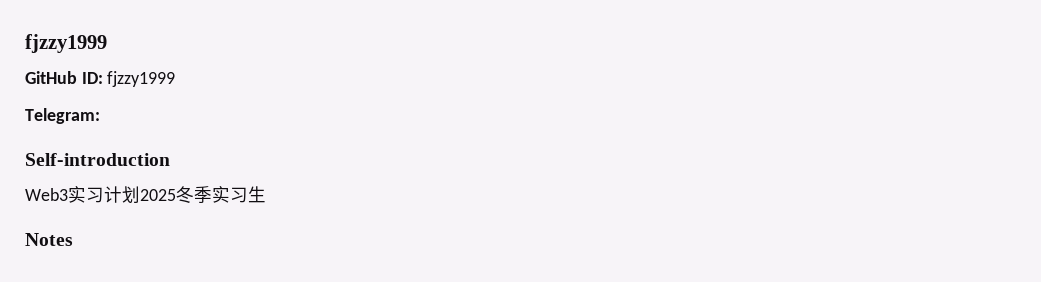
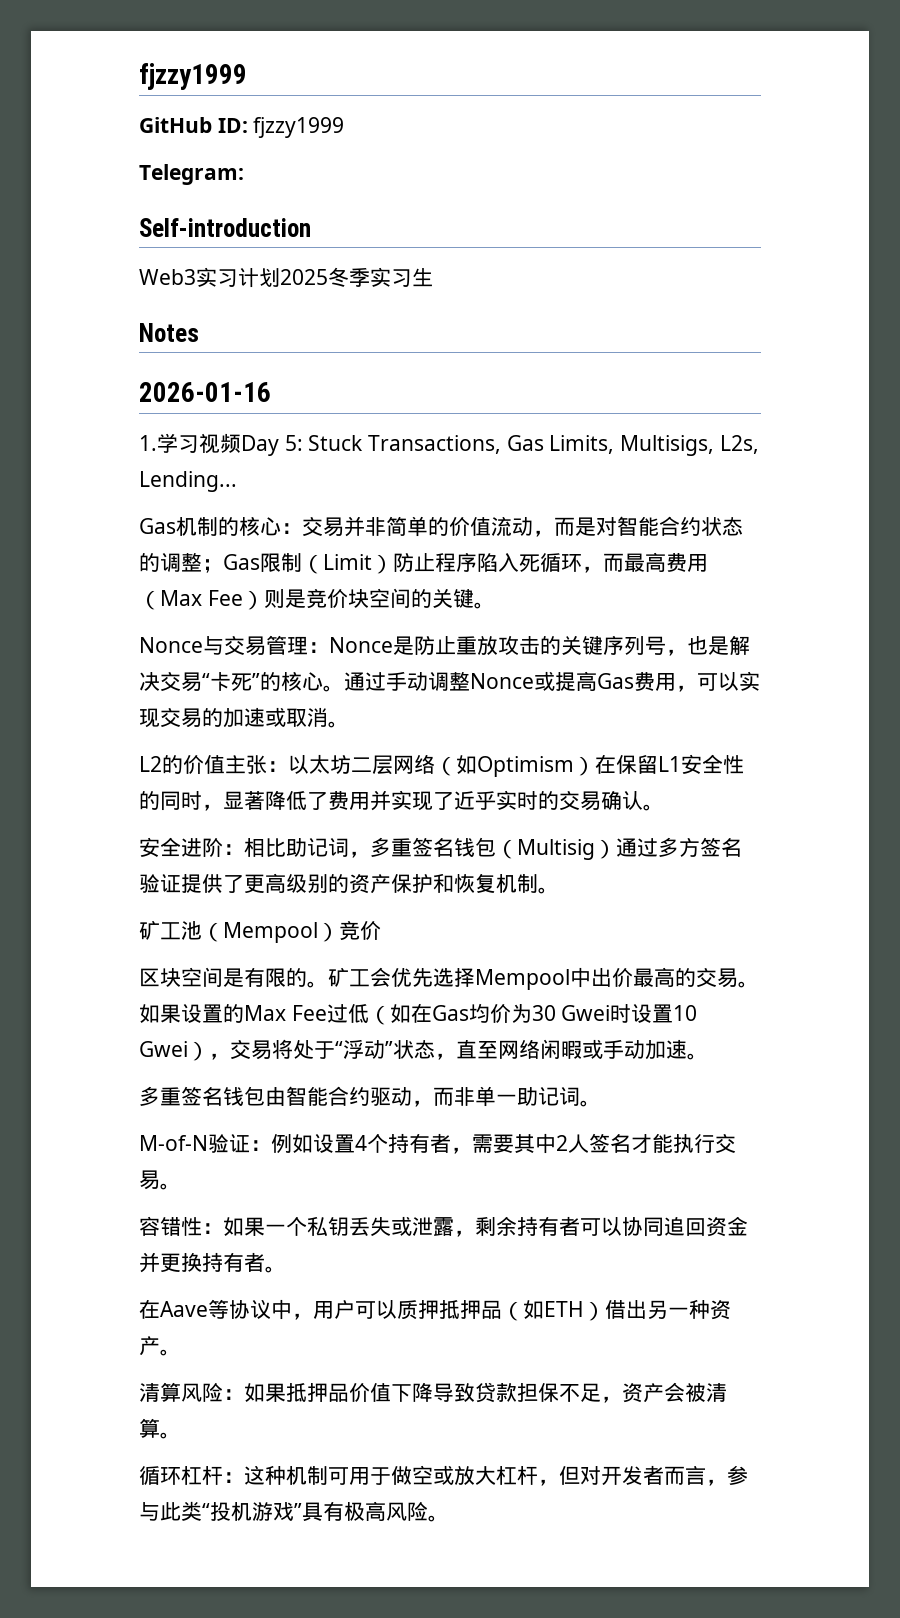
(73, 239) none -> [139,382,271,402] [139,433,759,456] [139,471,237,492] [139,516,743,537] [139,552,708,574] [139,588,495,610] [139,635,750,656] [139,671,760,692] [139,707,349,728] [139,754,744,777] [139,790,664,811] [139,837,742,860] [139,873,559,894] [139,920,381,943] [139,967,759,990] [139,1003,698,1025] [139,1039,708,1061] [139,1086,601,1107] [139,1133,736,1154] [139,1170,181,1190] [139,1216,748,1237] [139,1252,286,1273] [139,1299,731,1321] [139,1336,181,1356] [139,1382,727,1403] [139,1418,181,1439] [139,1465,748,1486] [139,1501,449,1522] // 2026-01-16 // 1.学习视频Day 5: Stuck Transactions, Gas Limits, Multisigs, L2s, Lending... // Gas机制的核心：交易并非简单的价值流动，而是对智能合约状态的调整；Gas限制（Limit）防止程序陷入死循环，而最高费用（Max Fee）则是竞价块空间的关键。 // Nonce与交易管理：Nonce是防止重放攻击的关键序列号，也是解决交易“卡死”的核心。通过手动调整Nonce或提高Gas费用，可以实现交易的加速或取消。 // L2的价值主张：以太坊二层网络（如Optimism）在保留L1安全性的同时，显著降低了费用并实现了近乎实时的交易确认。 // 安全进阶：相比助记词，多重签名钱包（Multisig）通过多方签名验证提供了更高级别的资产保护和恢复机制。 // 矿工池（Mempool）竞价 // 区块空间是有限的。矿工会优先选择Mempool中出价最高的交易。如果设置的Max Fee过低（如在Gas均价为30 Gwei时设置10 Gwei），交易将处于“浮动”状态，直至网络闲暇或手动加速。 // 多重签名钱包由智能合约驱动，而非单一助记词。 // M-of-N验证：例如设置4个持有者，需要其中2人签名才能执行交易。 // 容错性：如果一个私钥丢失或泄露，剩余持有者可以协同追回资金并更换持有者。 // 在Aave等协议中，用户可以质押抵押品（如ETH）借出另一种资产。 // 清算风险：如果抵押品价值下降导致贷款担保不足，资产会被清算。 // 循环杠杆：这种机制可用于做空或放大杠杆，但对开发者而言，参与此类“投机游戏”具有极高风险。

